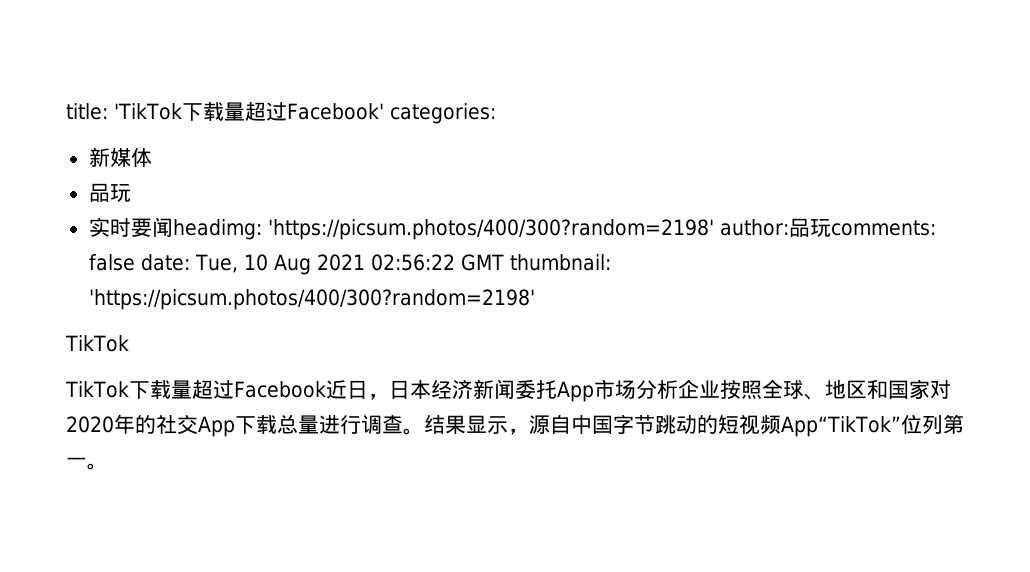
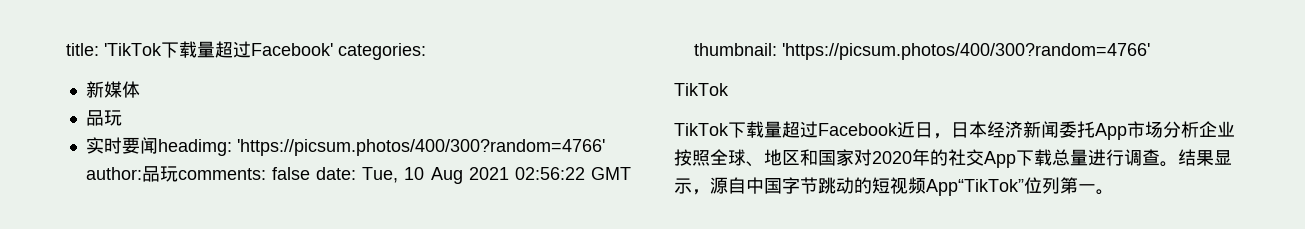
[267,219,714,240] 'https://picsum.photos/400/300?random=2198' -> [236,139,605,156] 'https://picsum.photos/400/300?random=4766'
[88,289,535,310] 'https://picsum.photos/400/300?random=2198' -> [781,43,1150,60] 'https://picsum.photos/400/300?random=4766'

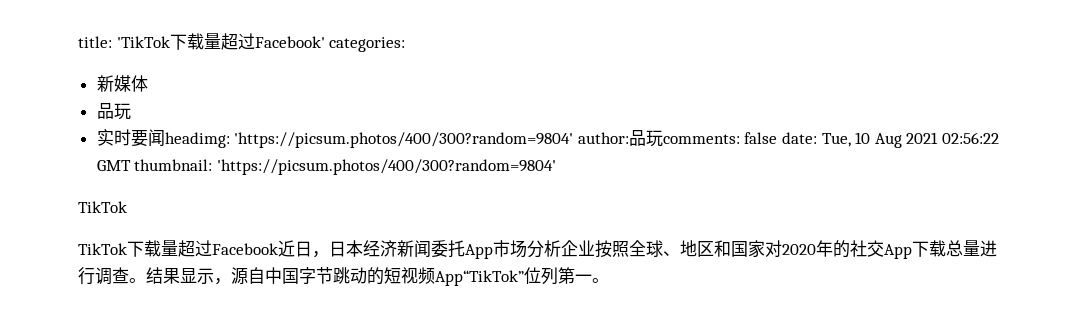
[236,139,605,156] 'https://picsum.photos/400/300?random=4766' -> [234,132,574,148] 'https://picsum.photos/400/300?random=9804'
[781,43,1150,60] 'https://picsum.photos/400/300?random=4766' -> [216,159,556,175] 'https://picsum.photos/400/300?random=9804'

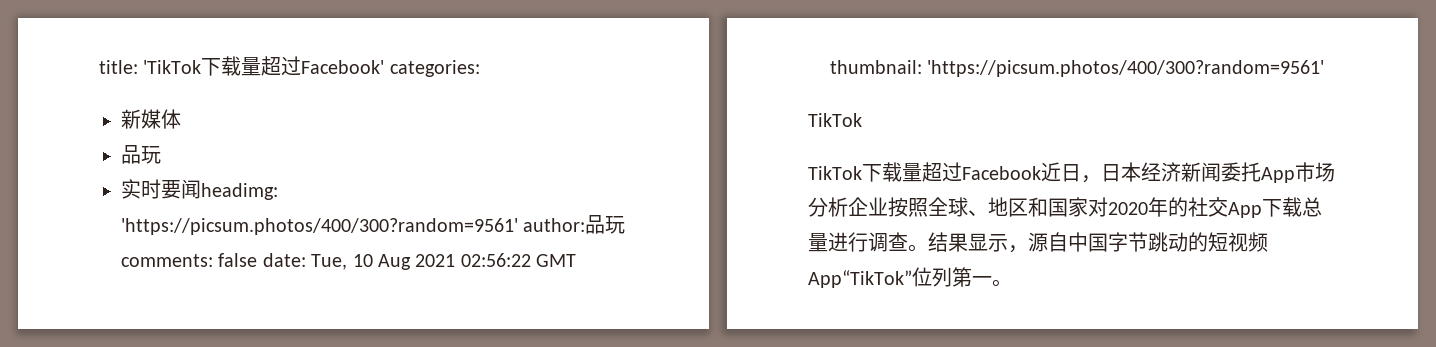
[234,132,574,148] 'https://picsum.photos/400/300?random=9804' -> [121,218,518,235] 'https://picsum.photos/400/300?random=9561'
[216,159,556,175] 'https://picsum.photos/400/300?random=9804' -> [927,60,1325,77] 'https://picsum.photos/400/300?random=9561'

